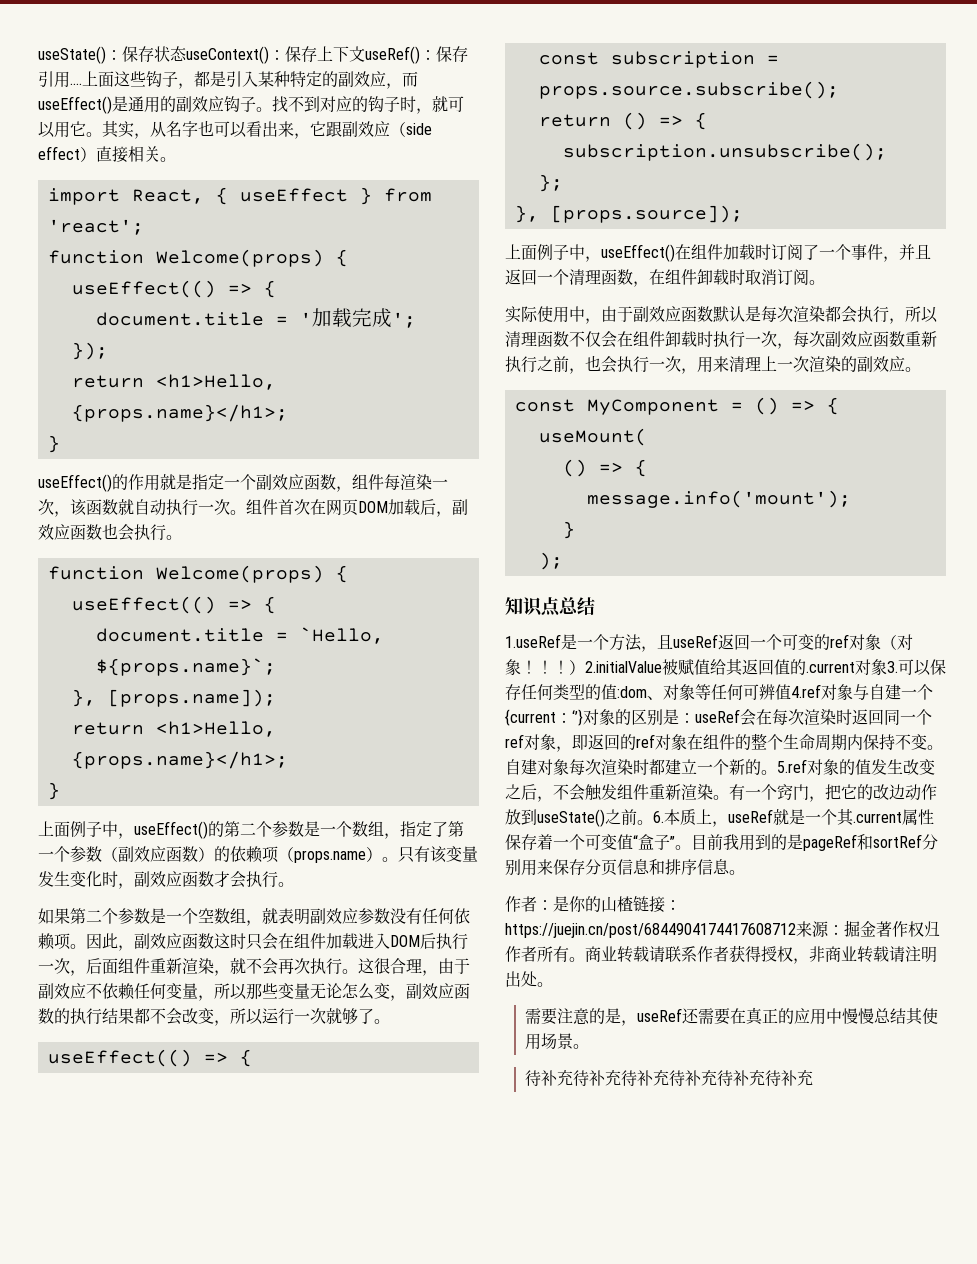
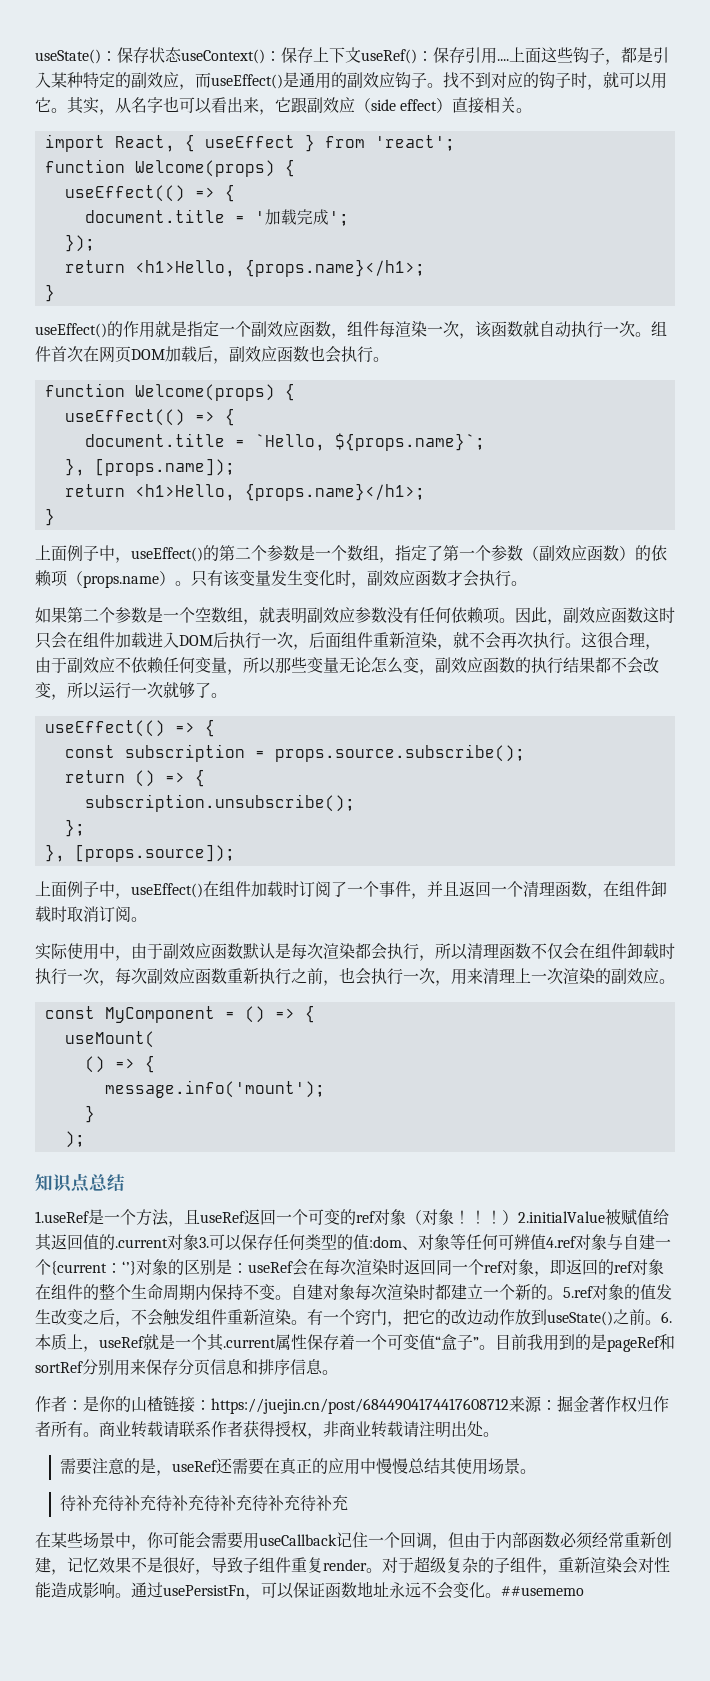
(813, 1078) none -> [35,1532,672,1550] [35,1556,670,1575] [35,1581,584,1600] // 在某些场景中，你可能会需要用useCallback记住一个回调，但由于内部函数必须经常重新创建，记忆效果不是很好，导致子组件重复render。对于超级复杂的子组件，重新渲染会对性能造成影响。通过usePersistFn，可以保证函数地址永远不会变化。##usememo

